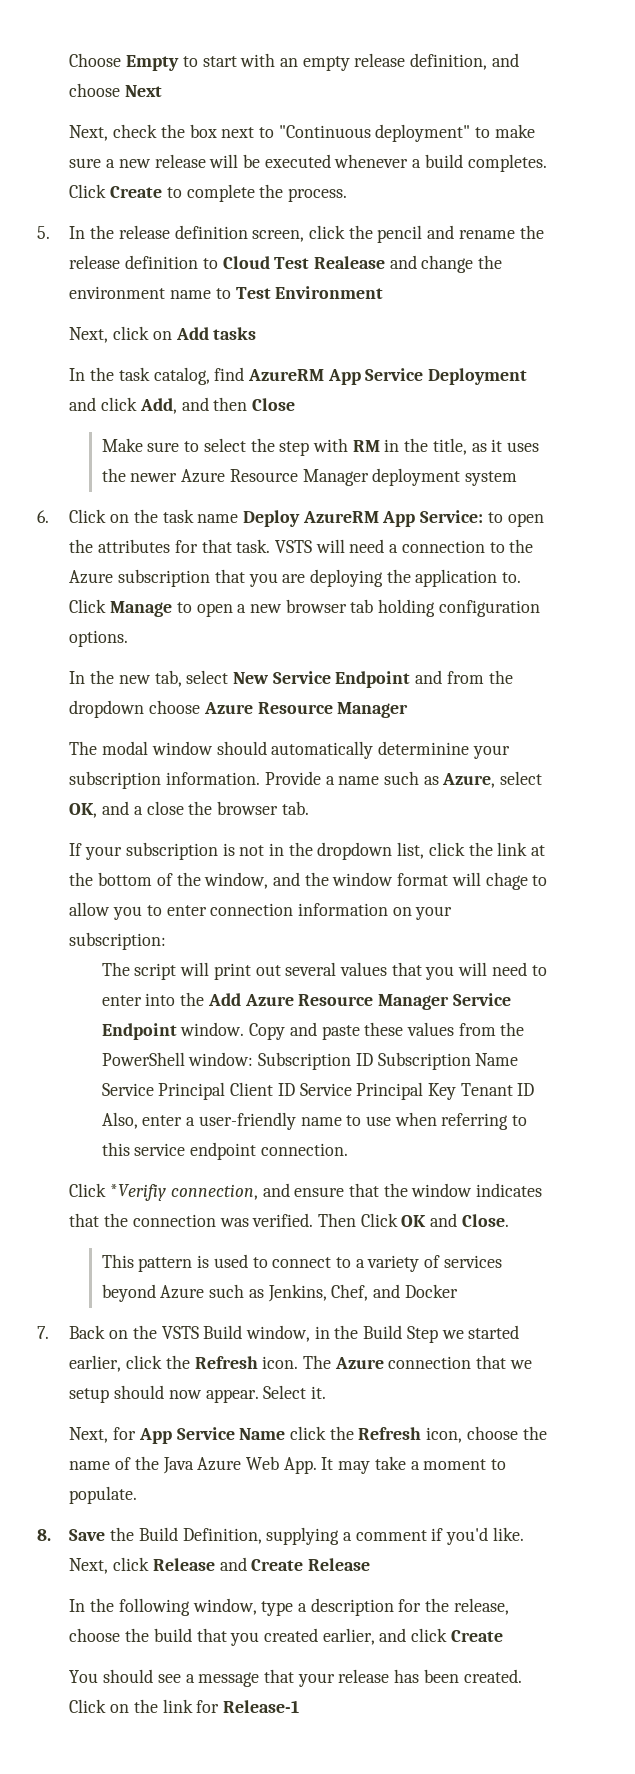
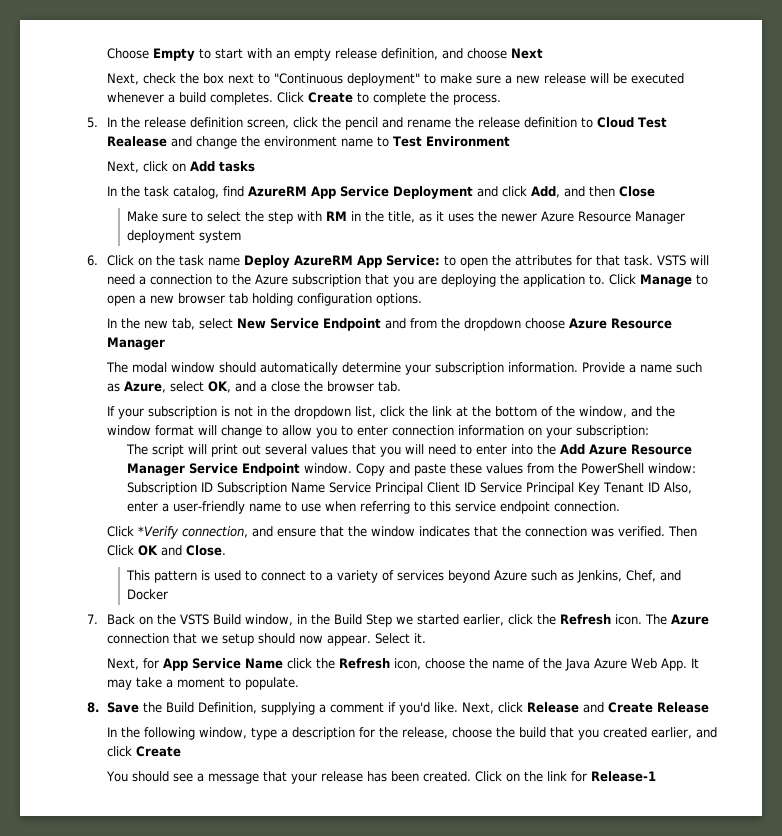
[377,741,469,755] determinine -> [341,362,401,373] determine
[485,872,528,890] chage -> [220,425,262,438] change
[110,1184,167,1201] *Verifiy -> [137,526,179,539] *Verify

